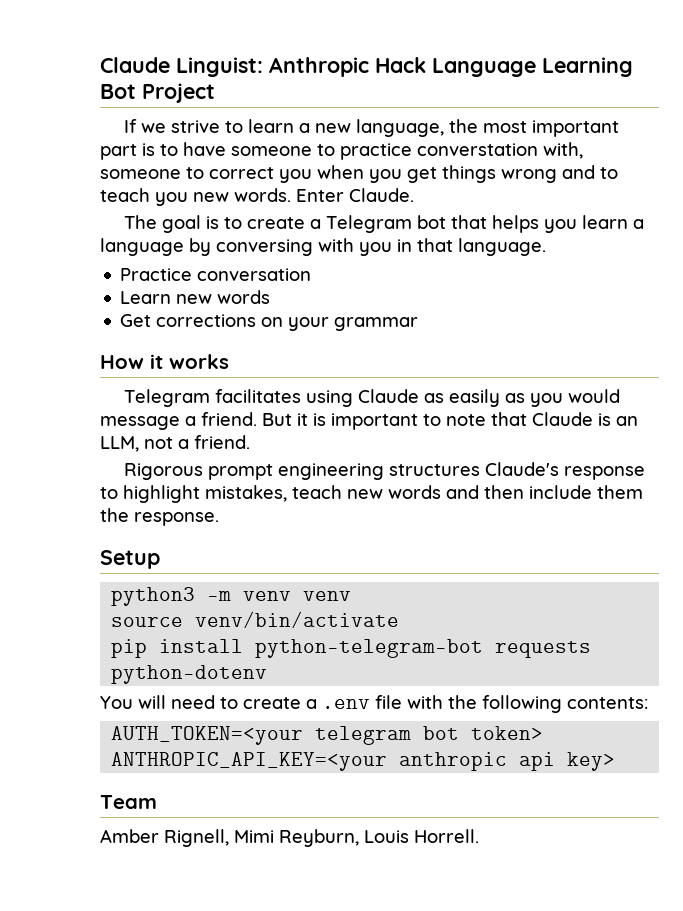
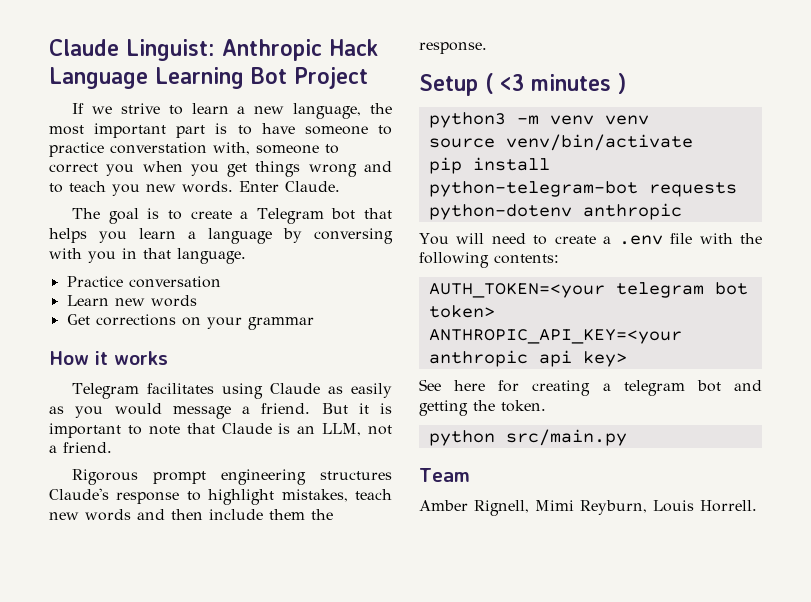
(160, 559) none -> [485,73,626,94] ( <3 minutes )
(268, 674) none -> [582,203,682,220] anthropic
(616, 761) none -> [419,379,762,396] [419,400,546,416] [428,429,627,446] // See here for creating a telegram bot and getting the token. // python src/main.py

